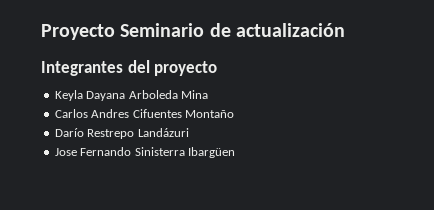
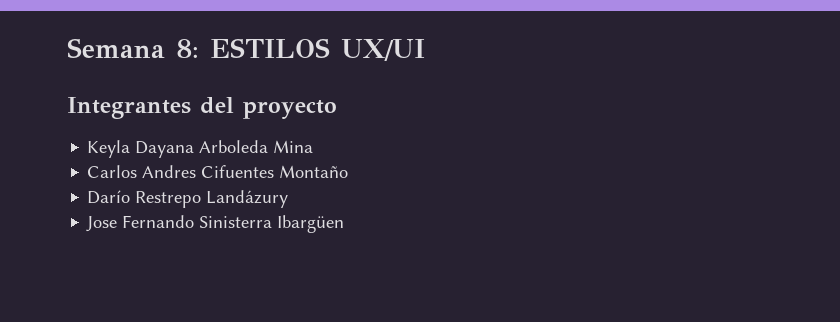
[41,23,345,40] Proyecto Seminario de actualización -> [67,38,425,61] Semana 8: ESTILOS UX/UI
[137,128,189,137] Landázuri -> [206,190,289,208] Landázury

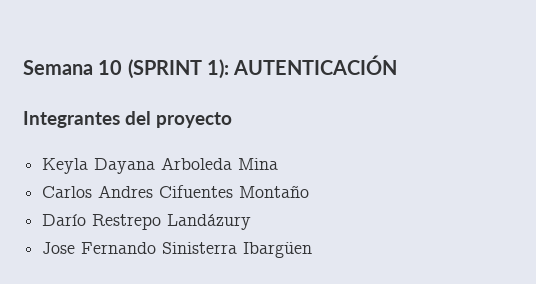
[176,38,425,61] 8: ESTILOS UX/UI -> [98,55,398,79] 10 (SPRINT 1): AUTENTICACIÓN

